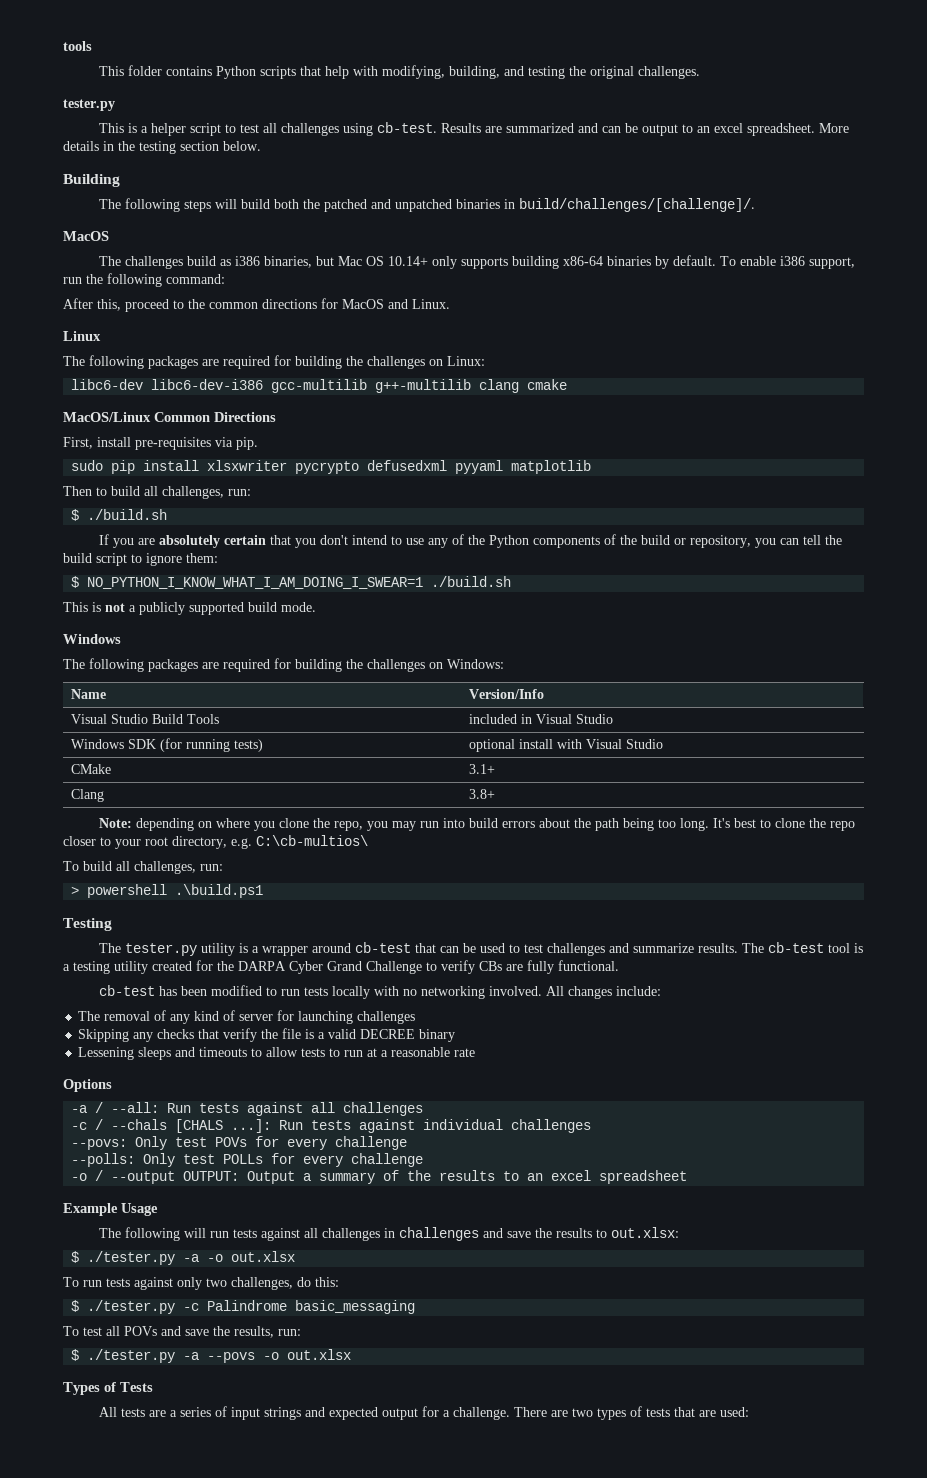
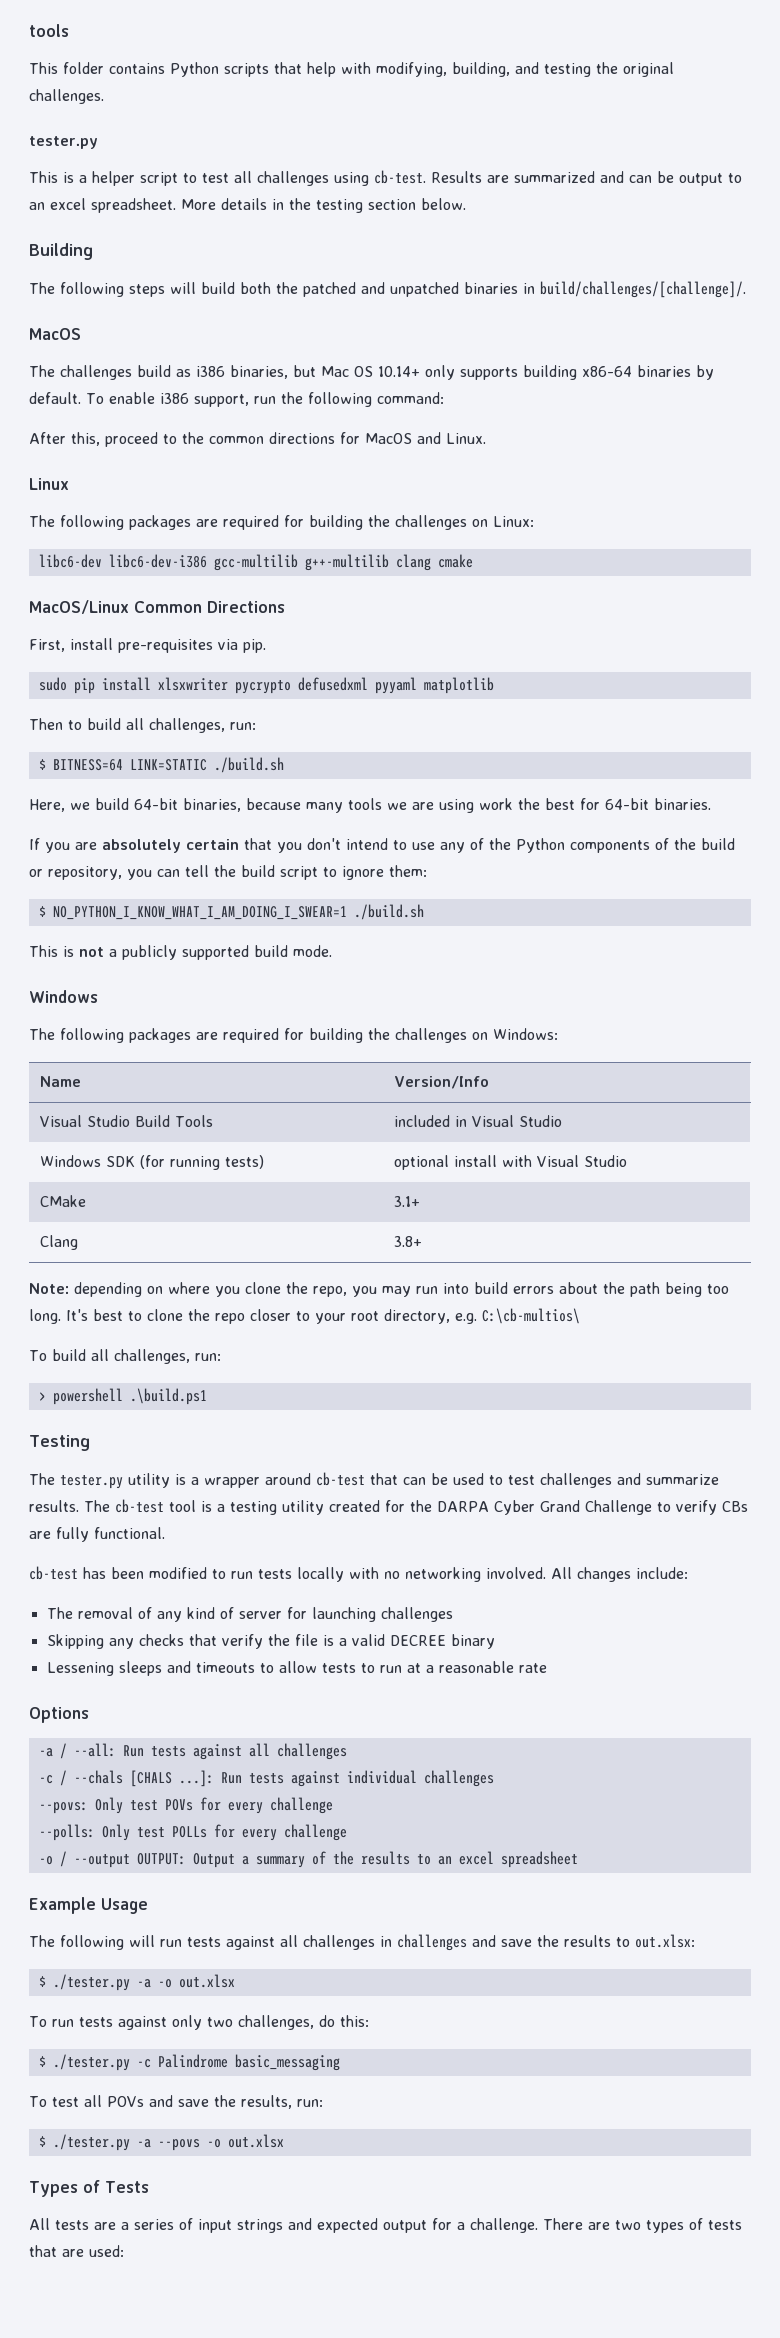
[87,509,168,520] ./build.sh -> [52,757,284,773] [29,798,711,813] BITNESS=64 LINK=STATIC ./build.sh // Here, we build 64-bit binaries, because many tools we are using work the best for 64-bit binaries.

